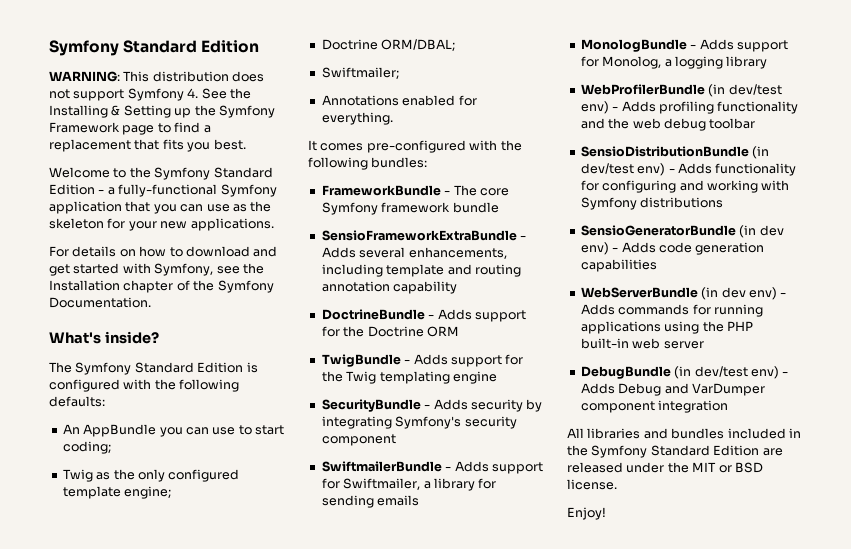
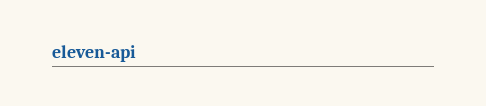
[49,40,260,56] [49,71,265,82] [49,88,251,101] [49,105,275,118] [49,122,211,135] [49,139,246,152] [49,167,273,180] [49,184,277,197] [49,201,272,214] [49,218,274,231] [49,246,278,257] [49,263,264,276] [49,280,274,293] [49,297,151,308] [49,331,159,344] [49,362,258,375] [49,379,240,392] [49,396,105,407] [62,424,284,437] [62,441,111,454] [62,469,240,482] [62,486,172,499] [321,39,456,51] [321,67,399,79] [321,95,477,106] [321,112,393,125] [308,140,522,153] [308,157,428,170] [321,185,509,196] [321,202,499,215] [321,230,527,241] [321,247,507,259] [321,264,521,277] [321,281,458,294] [321,309,526,322] [321,326,459,337] [321,354,524,367] [321,371,497,384] [321,399,543,412] [321,416,517,429] [321,434,396,446] [321,461,543,474] [321,478,497,491] [321,495,420,508] [580,39,788,52] [580,56,768,69] [580,84,782,97] [580,101,799,114] [580,118,756,131] [580,146,770,159] [580,163,797,176] [580,180,790,193] [580,197,724,210] [580,225,784,238] [580,242,765,255] [580,259,657,272] [580,287,787,300] [580,304,763,317] [580,321,753,334] [580,338,704,349] [580,366,789,379] [580,383,765,396] [580,400,729,413] [567,428,801,439] [567,445,783,458] [567,462,763,473] [567,479,617,490] [567,507,606,520] Symfony Standard Edition // WARNING: This distribution does not support Symfony 4. See the Installing & Setting up the Symfony Framework page to find a replacement that fits you best. // Welcome to the Symfony Standard Edition - a fully-functional Symfony application that you can use as the skeleton for your new applications. // For details on how to download and get started with Symfony, see the Installation chapter of the Symfony Documentation. // What's inside? // The Symfony Standard Edition is configured with the following defaults: // An AppBundle you can use to start coding; // Twig as the only configured template engine; // Doctrine ORM/DBAL; // Swiftmailer; // Annotations enabled for everything. // It comes pre-configured with the following bundles: // FrameworkBundle - The core Symfony framework bundle // SensioFrameworkExtraBundle - Adds several enhancements, including template and routing annotation capability // DoctrineBundle - Adds support for the Doctrine ORM // TwigBundle - Adds support for the Twig templating engine // SecurityBundle - Adds security by integrating Symfony's security component // SwiftmailerBundle - Adds support for Swiftmailer, a library for sending emails // MonologBundle - Adds support for Monolog, a logging library // WebProfilerBundle (in dev/test env) - Adds profiling functionality and the web debug toolbar // SensioDistributionBundle (in dev/test env) - Adds functionality for configuring and working with Symfony distributions // SensioGeneratorBundle (in dev env) - Adds code generation capabilities // WebServerBundle (in dev env) - Adds commands for running applications using the PHP built-in web server // DebugBundle (in dev/test env) - Adds Debug and VarDumper component integration // All libraries and bundles included in the Symfony Standard Edition are released under the MIT or BSD license. // Enjoy! -> [52,45,136,62] eleven-api

